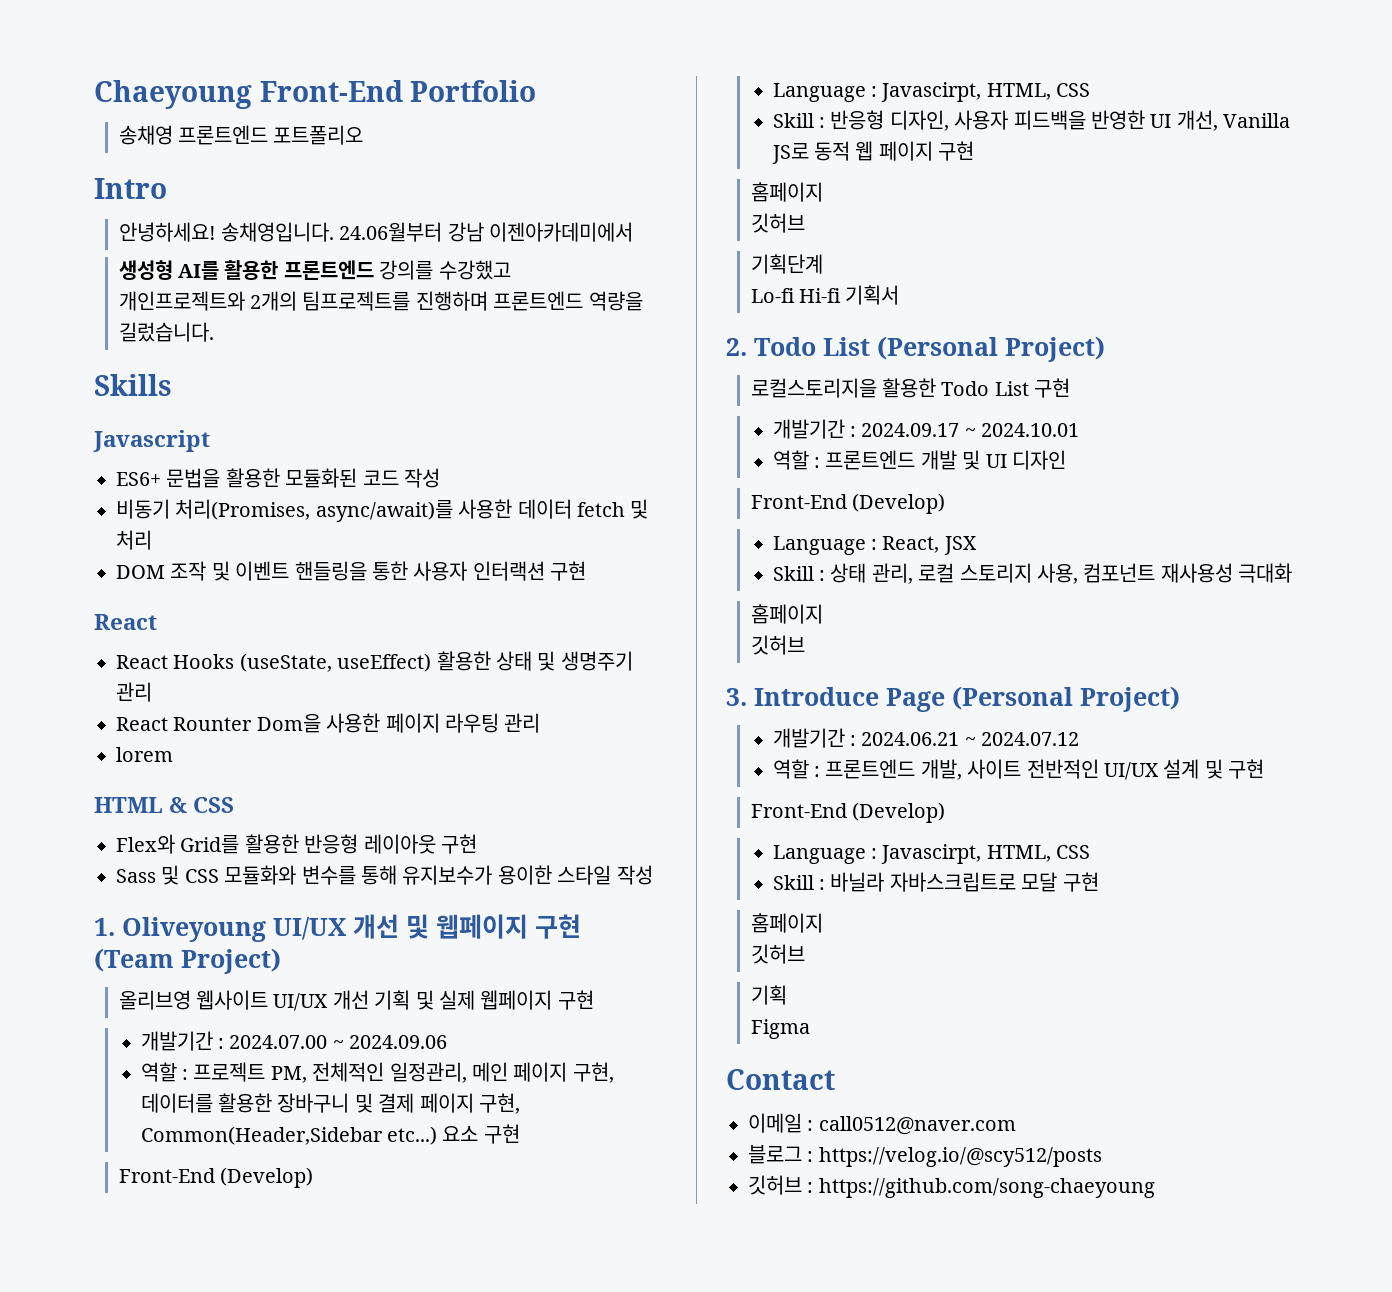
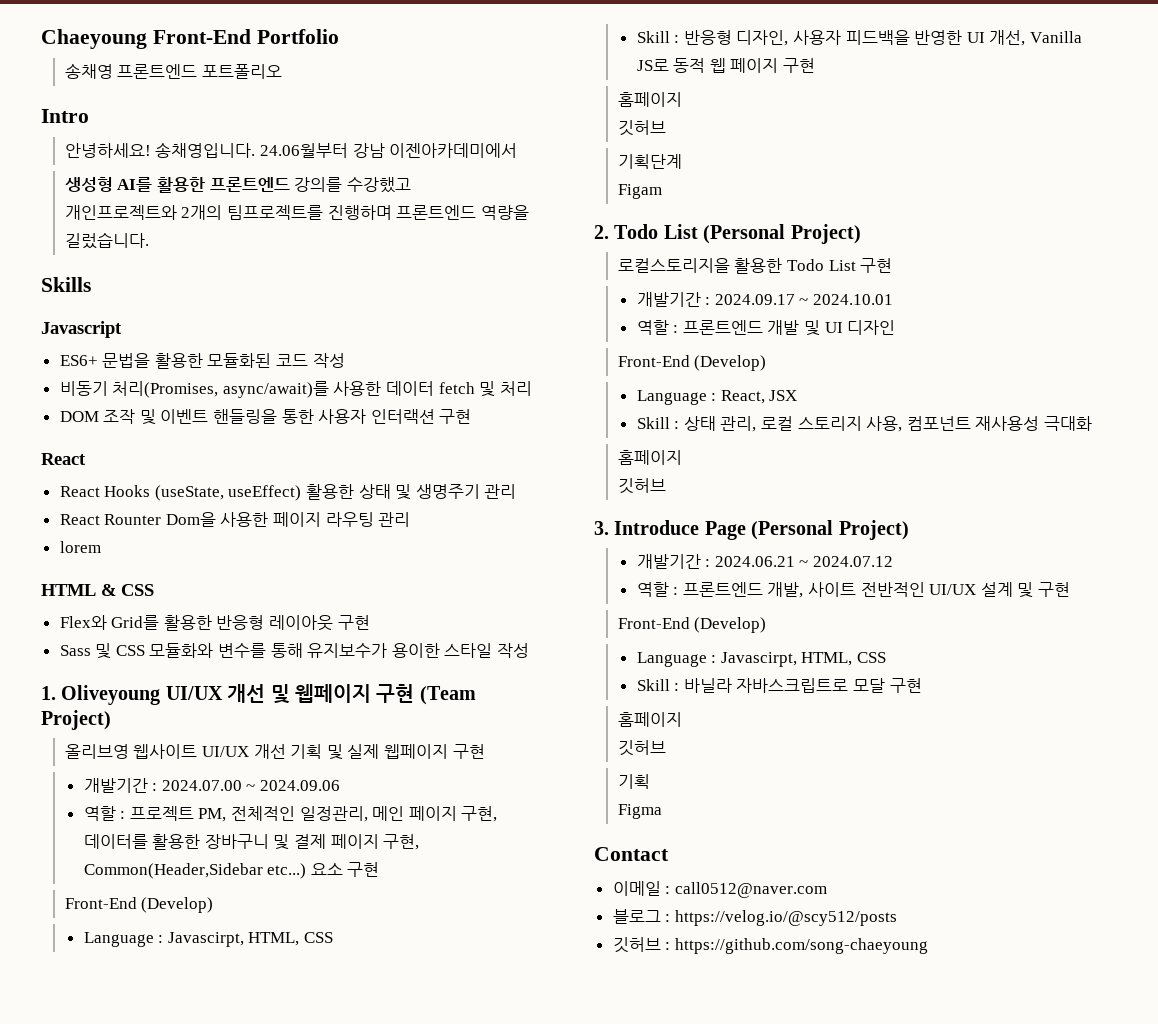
[750,285,900,305] Lo-fi Hi-fi 기획서 -> [617,184,662,199] Figam

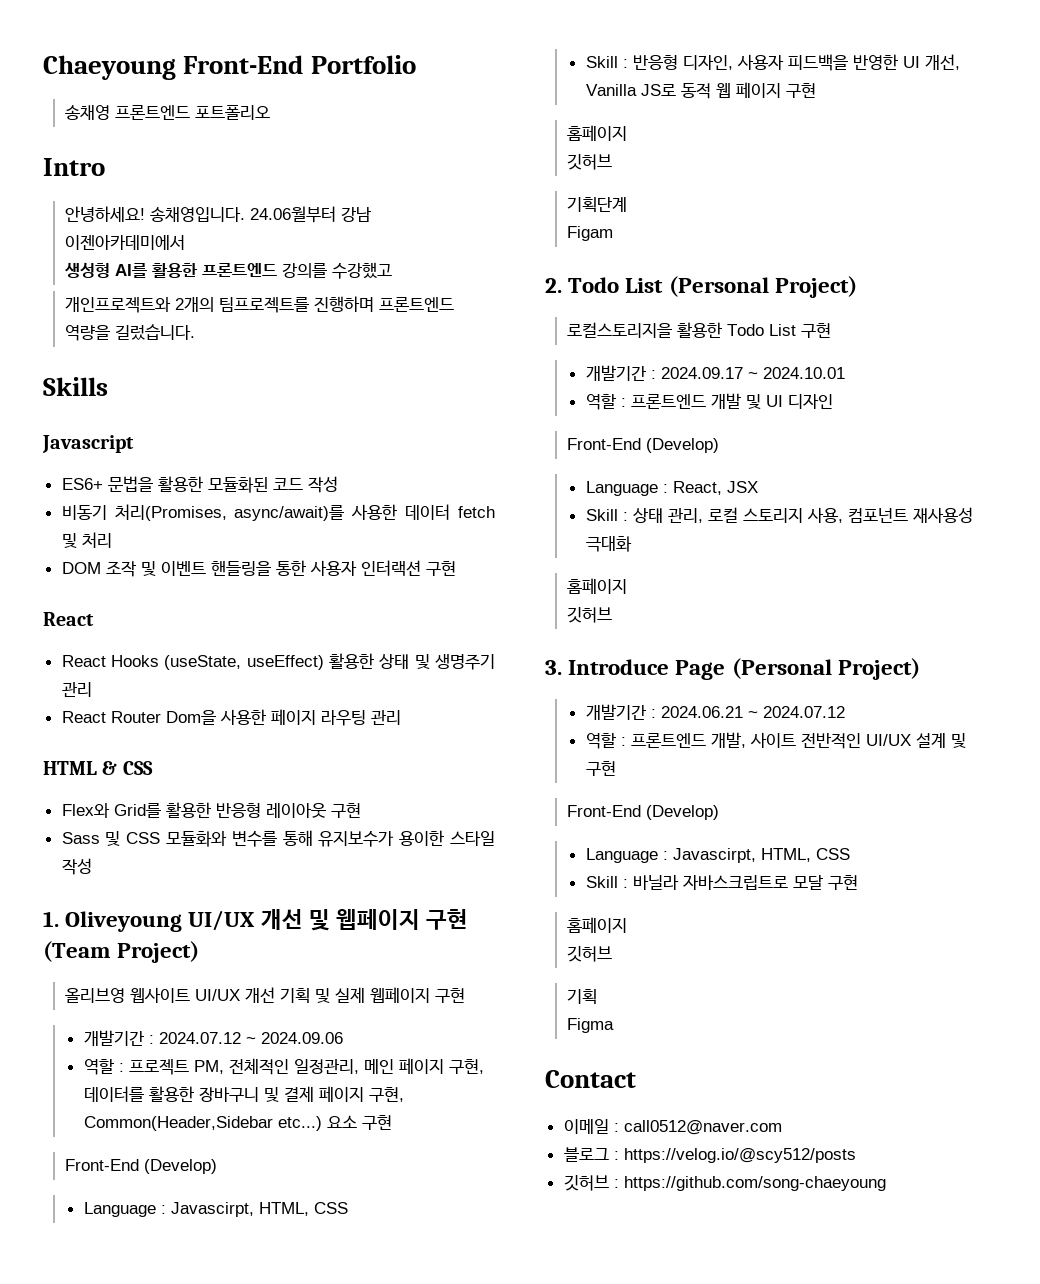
[104,514,162,525] Rounter -> [110,711,161,723] Router
[59,541,101,553] // lorem -> (401, 717) none
[161,780,242,791] 2024.07.00 -> [158,1032,241,1044] 2024.07.12

